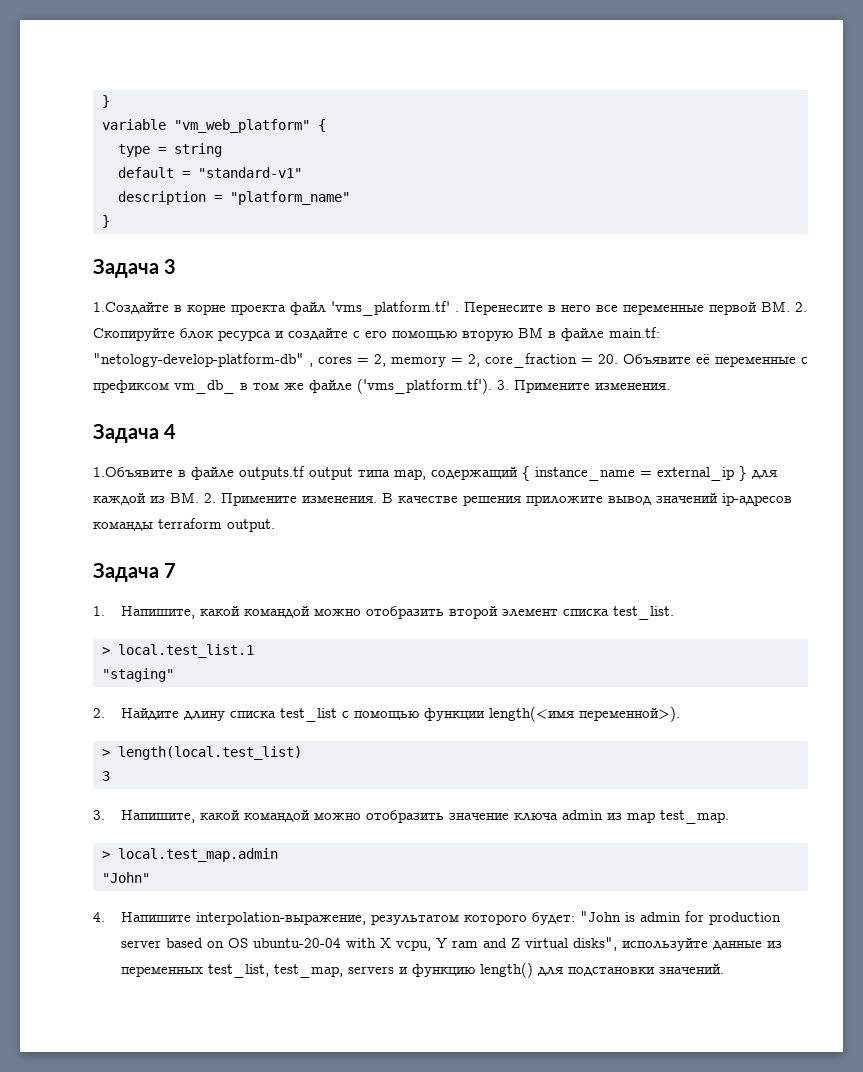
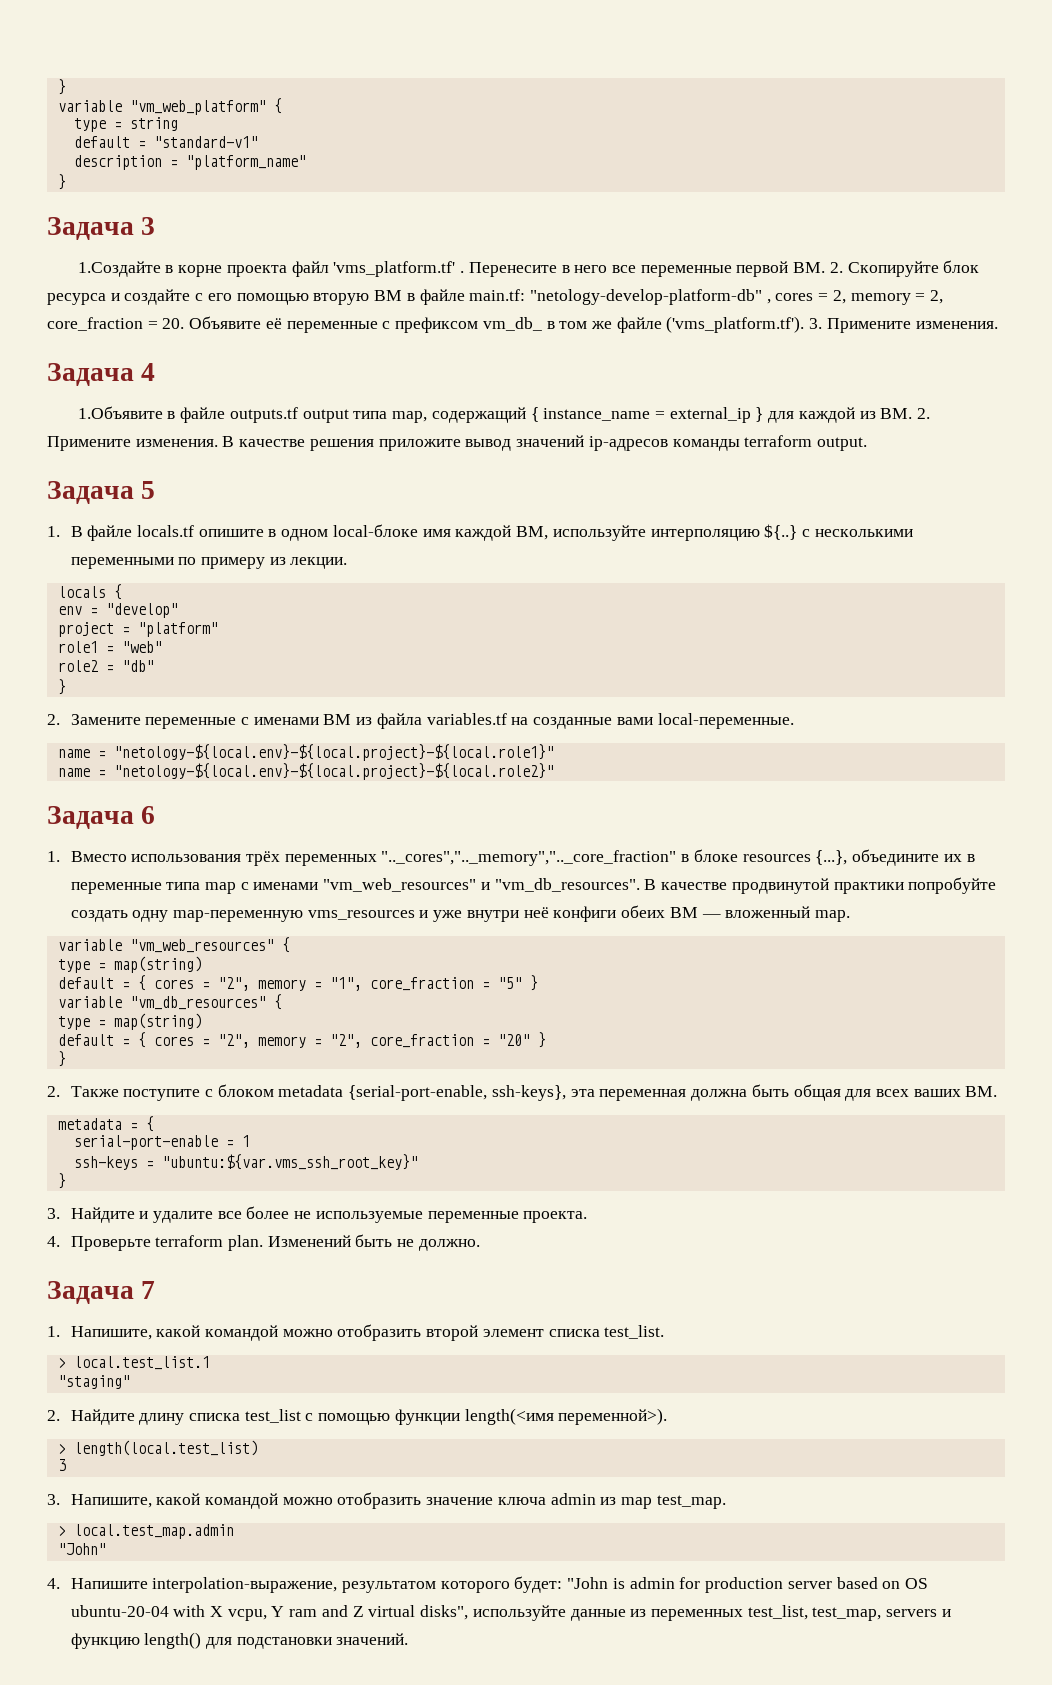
(275, 525) none -> [47,481,156,504] [47,524,913,541] [70,557,348,569] [57,584,122,600] [57,603,178,618] [57,622,218,637] [57,641,162,653] [57,660,154,672] [57,679,66,695] [47,713,794,729] [57,744,554,761] [57,763,554,780] [47,806,156,829] [47,849,975,866] [70,877,997,894] [70,905,850,922] [57,937,290,953] [57,956,202,973] [57,975,538,991] [57,994,282,1010] [57,1013,202,1030] [57,1032,546,1048] [57,1051,66,1067] [47,1084,998,1101] [57,1116,154,1132] [73,1135,250,1150] [73,1154,418,1170] [57,1173,66,1189] [47,1206,588,1223] [47,1234,480,1251] // Задача 5 // 1. В файле locals.tf опишите в одном local-блоке имя каждой ВМ, используйте интерполяцию ${..} с несколькими переменными по примеру из лекции. // locals { // env = "develop" // project = "platform" // role1 = "web" // role2 = "db" // } // 2. Замените переменные с именами ВМ из файла variables.tf на созданные вами local-переменные. // name = "netology-${local.env}-${local.project}-${local.role1}" // name = "netology-${local.env}-${local.project}-${local.role2}" // Задача 6 // 1. Вместо использования трёх переменных ".._cores",".._memory",".._core_fraction" в блоке resources {...}, объедините их в переменные типа map с именами "vm_web_resources" и "vm_db_resources". В качестве продвинутой практики попробуйте создать одну map-переменную vms_resources и уже внутри неё конфиги обеих ВМ — вложенный map. // variable "vm_web_resources" { // type = map(string) // default = { cores = "2", memory = "1", core_fraction = "5" } // variable "vm_db_resources" { // type = map(string) // default = { cores = "2", memory = "2", core_fraction = "20" } // } // 2. Также поступите с блоком metadata {serial-port-enable, ssh-keys}, эта переменная должна быть общая для всех ваших ВМ. // metadata = { // serial-port-enable = 1 // ssh-keys = "ubuntu:${var.vms_ssh_root_key}" // } // 3. Найдите и удалите все более не используемые переменные проекта. // 4. Проверьте terraform plan. Изменений быть не должно.

